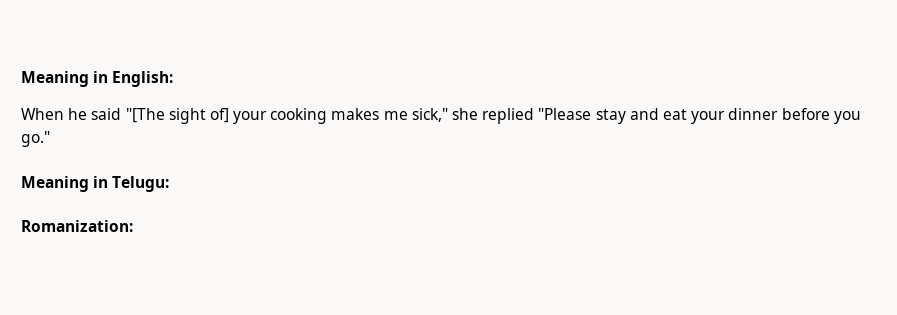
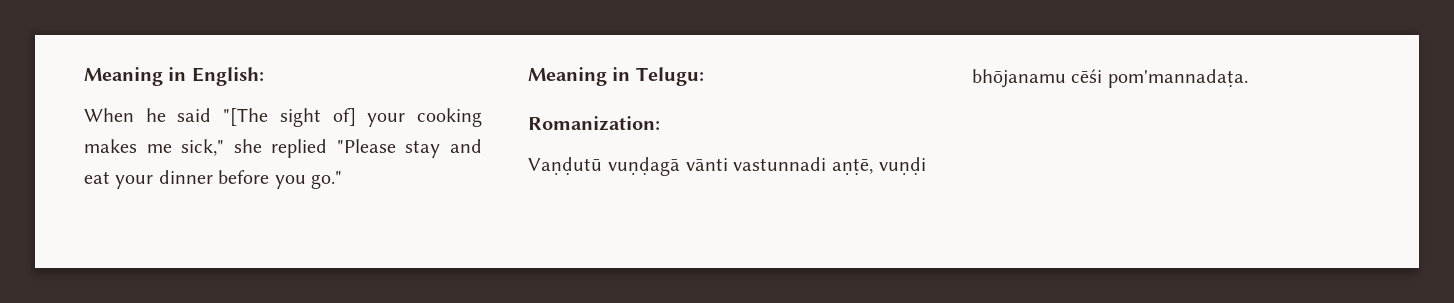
(133, 226) none -> [528,157,926,176] [972,69,1248,88] // Vaṇḍutū vuṇḍagā vānti vastunnadi aṇṭē, vuṇḍi bhōjanamu cēśi pom'mannadaṭa.

